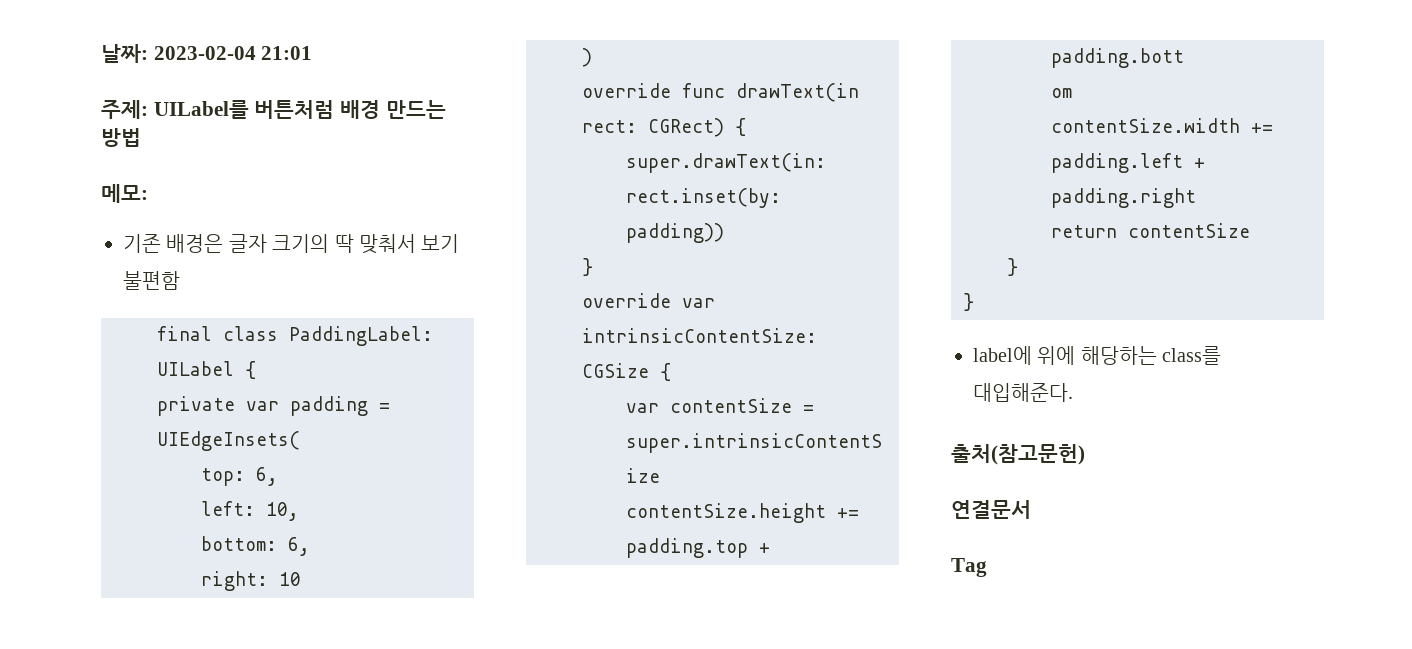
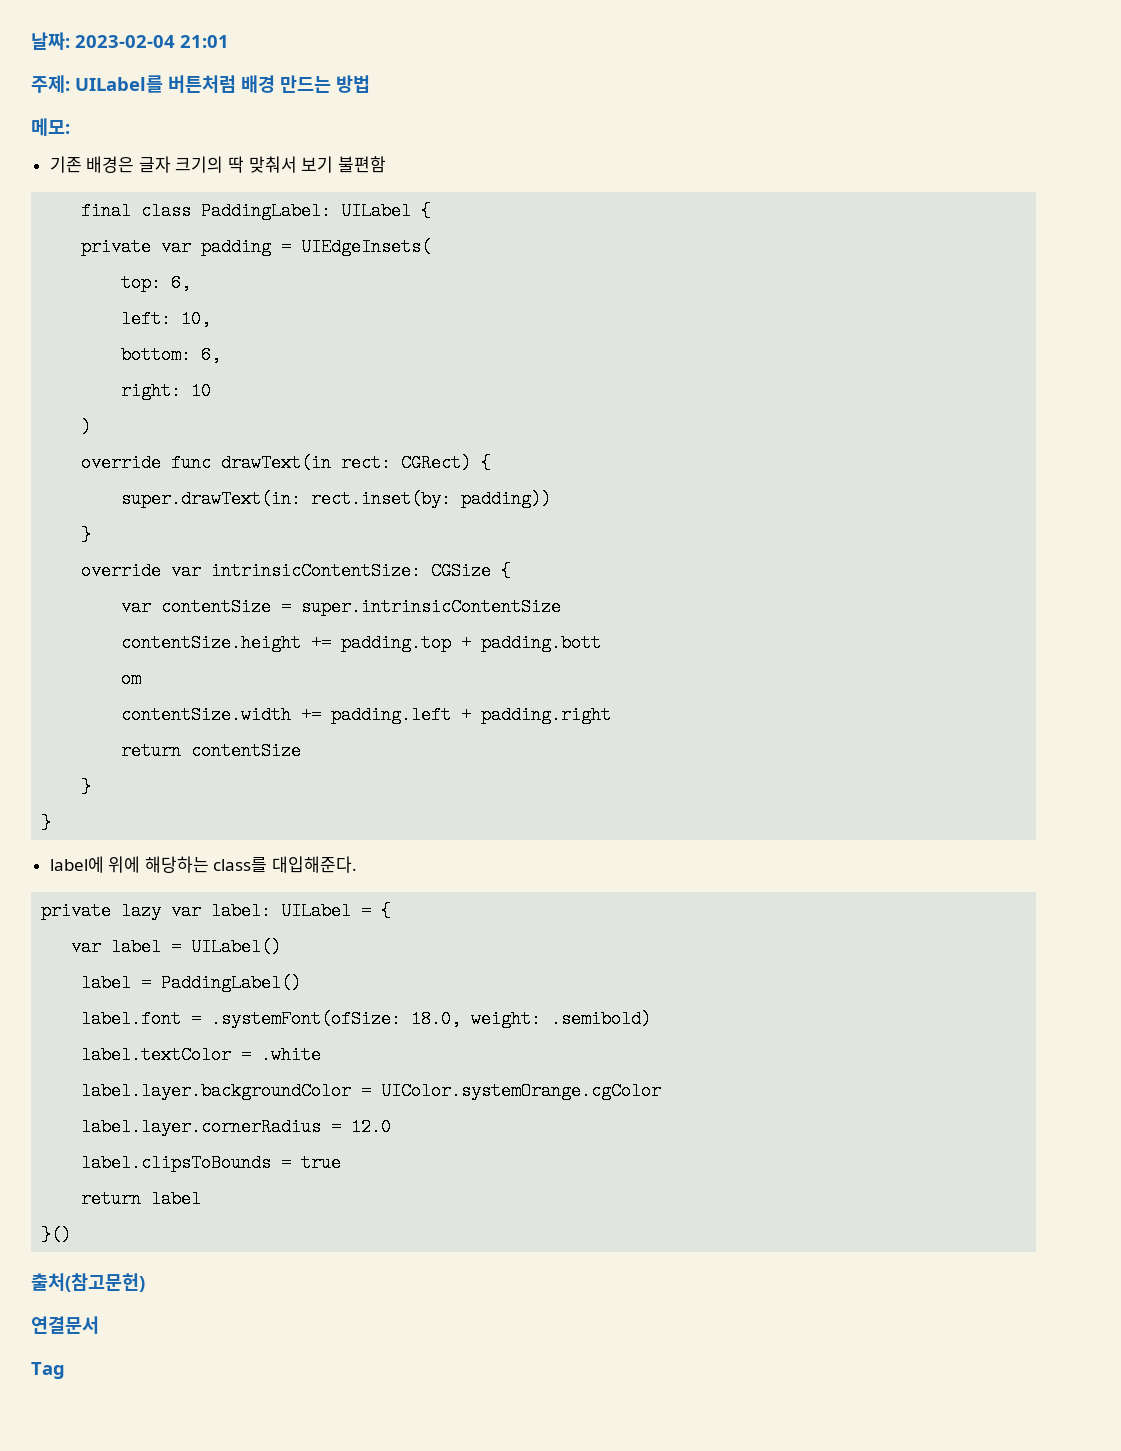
(1073, 392) none -> [41,902,392,920] [71,938,282,956] [81,974,302,992] [81,1010,652,1028] [81,1046,322,1064] [81,1082,662,1100] [81,1118,392,1136] [81,1154,342,1172] [81,1190,202,1208] [41,1226,72,1244] // private lazy var label: UILabel = { // var label = UILabel() // label = PaddingLabel() // label.font = .systemFont(ofSize: 18.0, weight: .semibold) // label.textColor = .white // label.layer.backgroundColor = UIColor.systemOrange.cgColor // label.layer.cornerRadius = 12.0 // label.clipsToBounds = true // return label // }()

